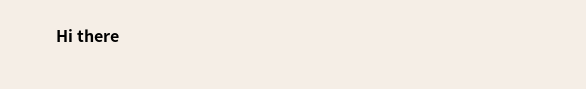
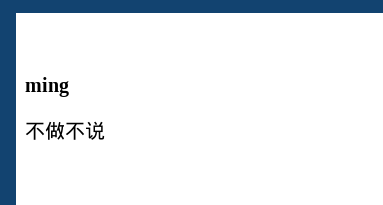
[56,29,120,42] Hi there -> [25,77,69,97] [25,121,105,140] ming // 不做不说

